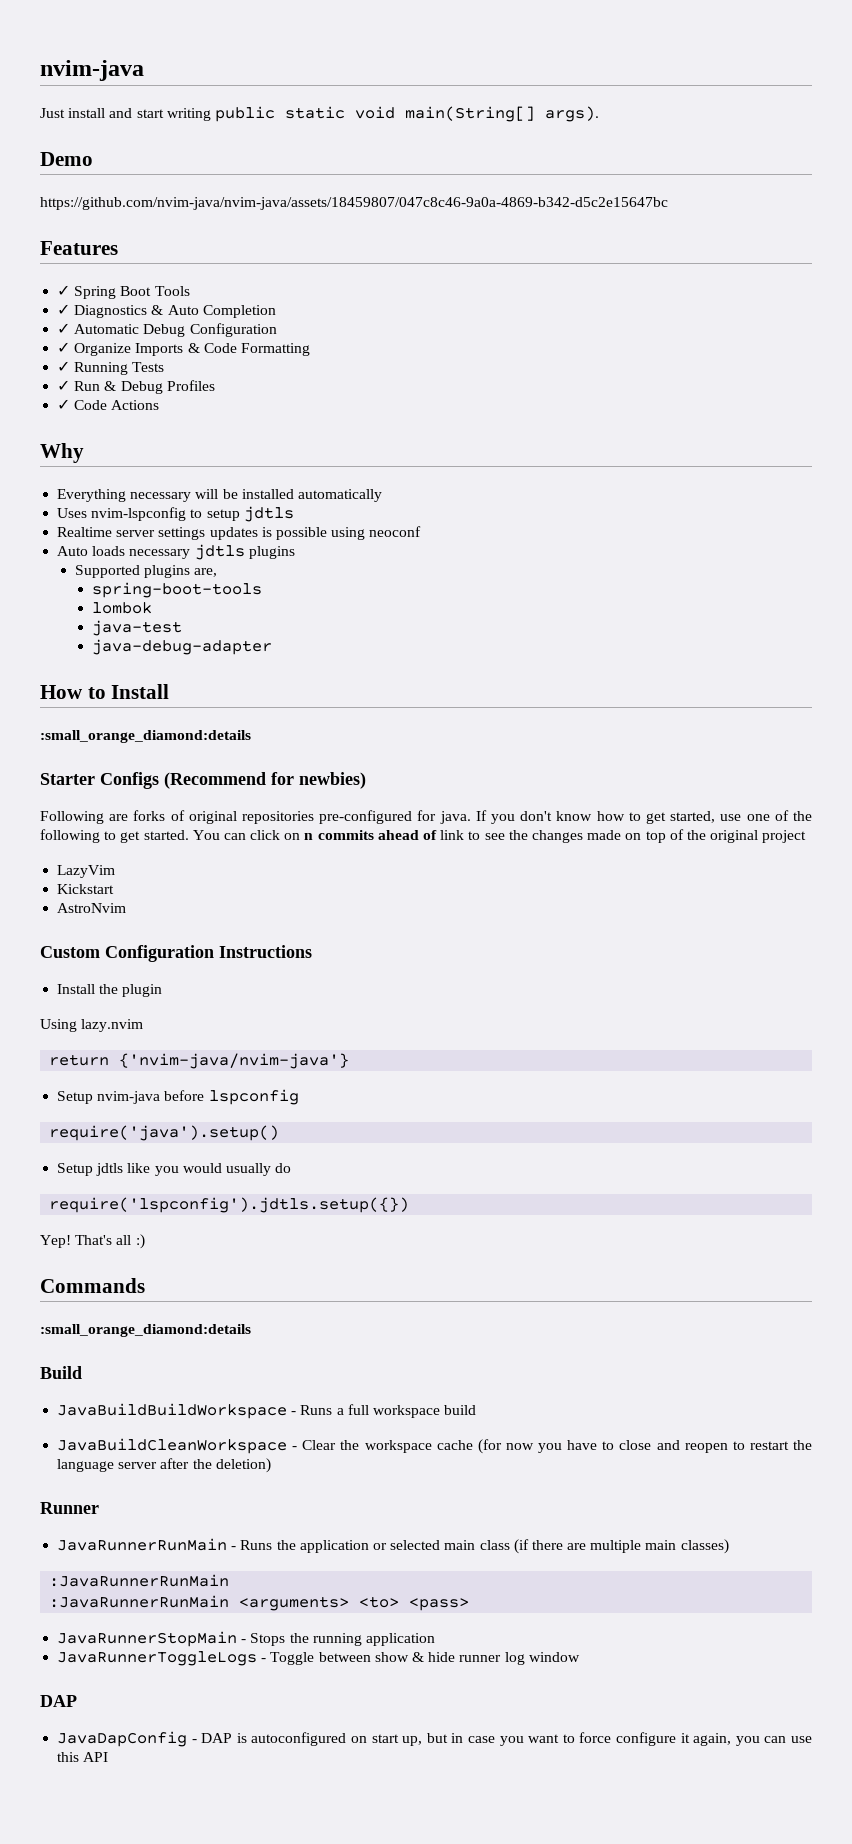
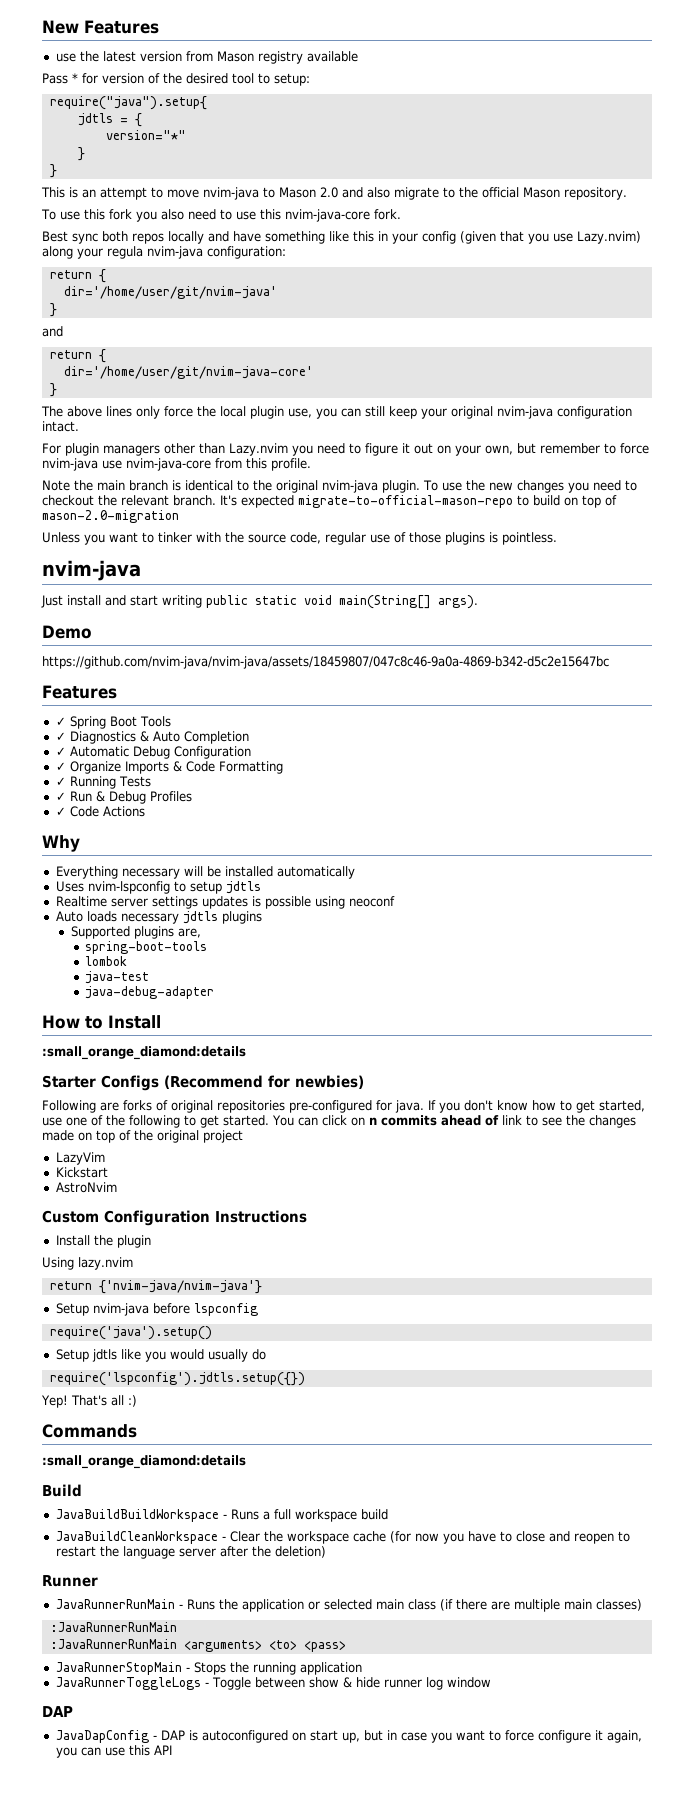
(40, 70) none -> [42,20,159,34] [55,51,358,64] [42,73,310,86] [49,96,207,110] [77,113,142,127] [105,130,186,140] [77,147,85,161] [49,164,57,178] [41,187,627,200] [41,209,401,222] [42,231,641,244] [42,246,286,259] [49,269,106,283] [63,286,277,299] [49,303,57,317] [42,326,63,337] [49,349,106,363] [63,366,313,379] [49,383,57,397] [41,406,632,419] [42,421,79,432] [42,443,649,456] [42,458,311,471] [42,480,637,493] [42,495,617,508] [42,510,179,523] [42,532,557,545] New Features // use the latest version from Mason registry available // Pass * for version of the desired tool to setup: // require("java").setup{ // jdtls = { // version="*" // } // } // This is an attempt to move nvim-java to Mason 2.0 and also migrate to the official Mason repository. // To use this fork you also need to use this nvim-java-core fork. // Best sync both repos locally and have something like this in your config (given that you use Lazy.nvim) along your regula nvim-java configuration: // return { // dir='/home/user/git/nvim-java' // } // and // return { // dir='/home/user/git/nvim-java-core' // } // The above lines only force the local plugin use, you can still keep your original nvim-java configuration intact. // For plugin managers other than Lazy.nvim you need to figure it out on your own, but remember to force nvim-java use nvim-java-core from this profile. // Note the main branch is identical to the original nvim-java plugin. To use the new changes you need to checkout the relevant branch. It's expected migrate-to-official-mason-repo to build on top of mason-2.0-migration // Unless you want to tinker with the source code, regular use of those plugins is pointless. //

